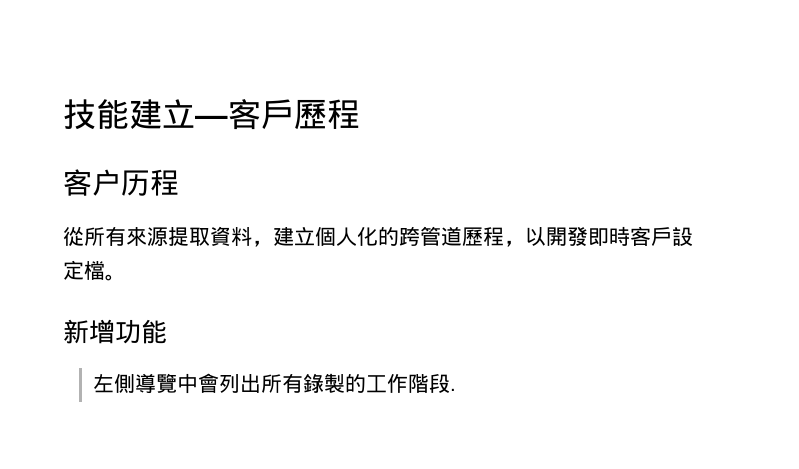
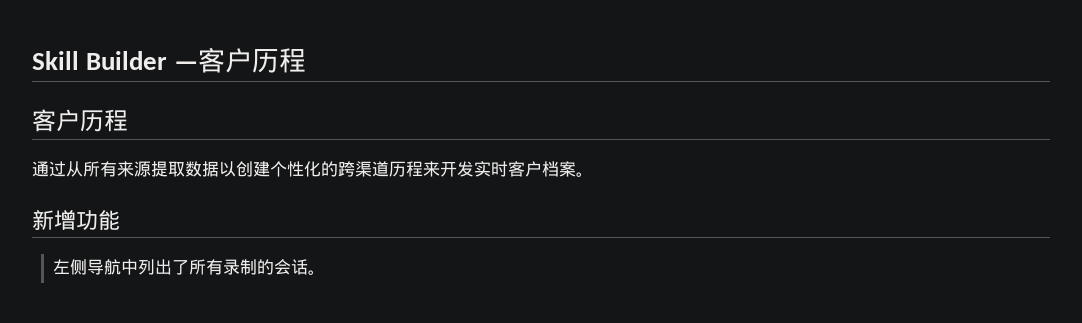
[63,99,360,130] [63,169,179,196] [63,226,693,247] [63,260,126,281] [63,319,167,344] [93,373,457,394] 技能建立—客戶歷程 // 客户历程 // 從所有來源提取資料，建立個人化的跨管道歷程，以開發即時客戶設定檔。 // 新增功能 // 左側導覽中會列出所有錄製的工作階段. -> [32,47,307,73] [32,109,128,132] [32,161,593,177] [32,210,120,230] [53,259,326,275] Skill Builder —客户历程 // 客户历程 // 通过从所有来源提取数据以创建个性化的跨渠道历程来开发实时客户档案。 // 新增功能 // 左侧导航中列出了所有录制的会话。

